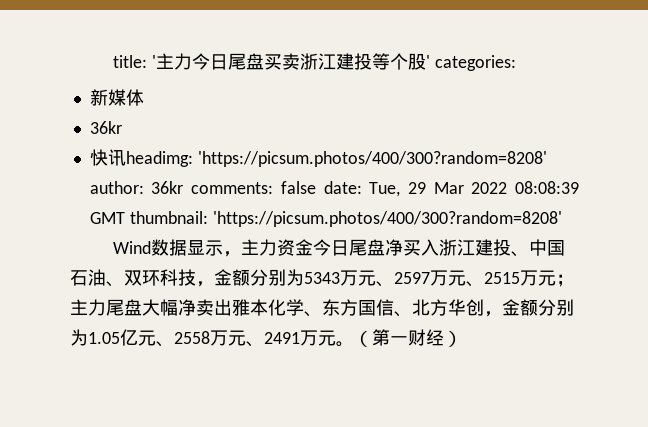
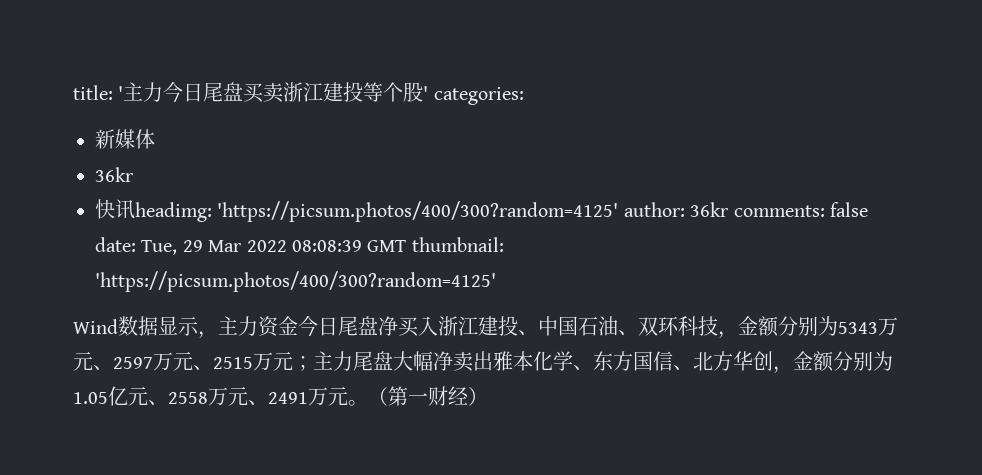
[197,151,547,167] 'https://picsum.photos/400/300?random=8208' -> [217,201,619,222] 'https://picsum.photos/400/300?random=4125'
[212,211,562,227] 'https://picsum.photos/400/300?random=8208' -> [95,271,496,292] 'https://picsum.photos/400/300?random=4125'

